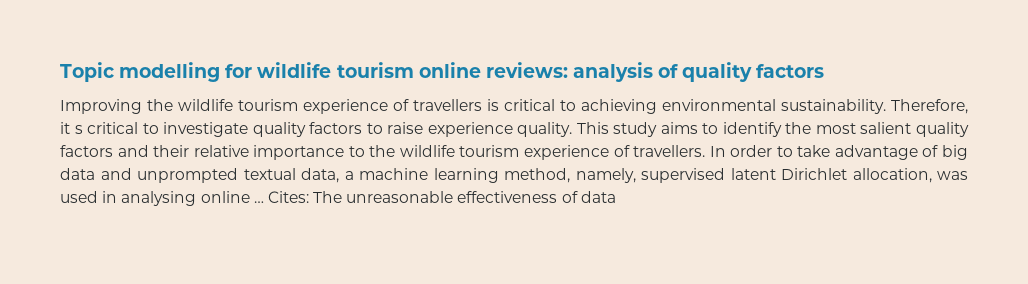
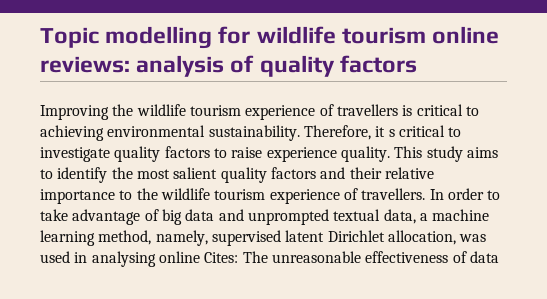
[253,201,264,203] … -> (200, 257) none

